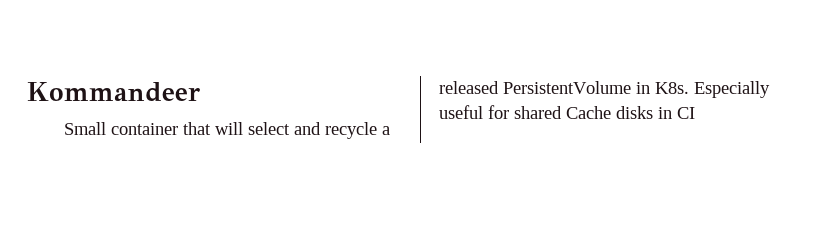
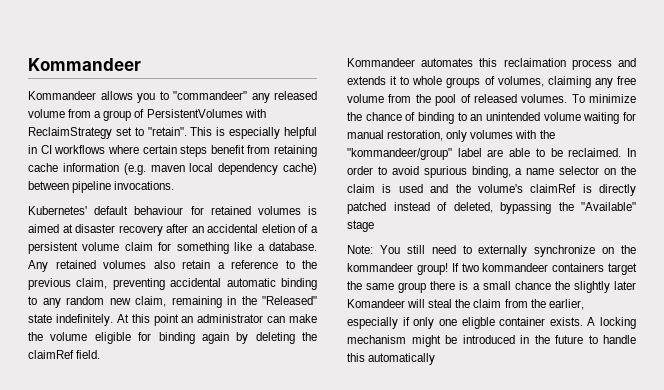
[64,122,391,139] [439,81,770,98] [439,105,695,119] Small container that will select and recycle a released PersistentVolume in K8s. Especially useful for shared Cache disks in CI -> [28,91,317,103] [28,109,266,121] [28,127,317,139] [28,145,317,157] [28,163,317,175] [28,181,175,193] [28,206,317,215] [28,224,318,236] [28,242,317,254] [28,260,317,272] [28,278,317,290] [28,296,317,308] [28,314,317,326] [28,332,317,344] [28,350,101,359] [347,58,636,70] [347,76,636,88] [347,94,636,106] [347,112,636,124] [347,130,555,142] [347,148,636,160] [347,166,636,178] [347,184,636,196] [347,202,636,214] [347,220,374,232] [347,245,636,257] [347,263,637,275] [347,281,636,293] [347,299,584,310] [347,317,636,329] [347,335,636,347] [347,353,436,365] Kommandeer allows you to "commandeer" any released volume from a group of PersistentVolumes with ReclaimStrategy set to "retain". This is especially helpful in CI workflows where certain steps benefit from retaining cache information (e.g. maven local dependency cache) between pipeline invocations. // Kubernetes' default behaviour for retained volumes is aimed at disaster recovery after an accidental eletion of a persistent volume claim for something like a database. Any retained volumes also retain a reference to the previous claim, preventing accidental automatic binding to any random new claim, remaining in the "Released" state indefinitely. At this point an administrator can make the volume eligible for binding again by deleting the claimRef field. // Kommandeer automates this reclaimation process and extends it to whole groups of volumes, claiming any free volume from the pool of released volumes. To minimize the chance of binding to an unintended volume waiting for manual restoration, only volumes with the "kommandeer/group" label are able to be reclaimed. In order to avoid spurious binding, a name selector on the claim is used and the volume's claimRef is directly patched instead of deleted, bypassing the "Available" stage // Note: You still need to externally synchronize on the kommandeer group! If two kommandeer containers target the same group there is a small chance the slightly later Komandeer will steal the claim from the earlier, especially if only one eligble container exists. A locking mechanism might be introduced in the future to handle this automatically

